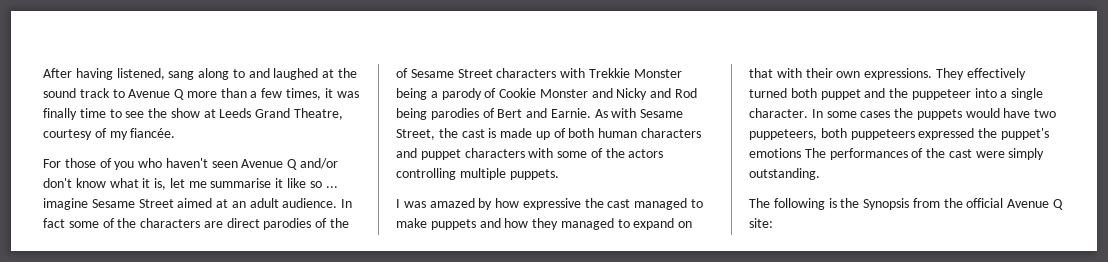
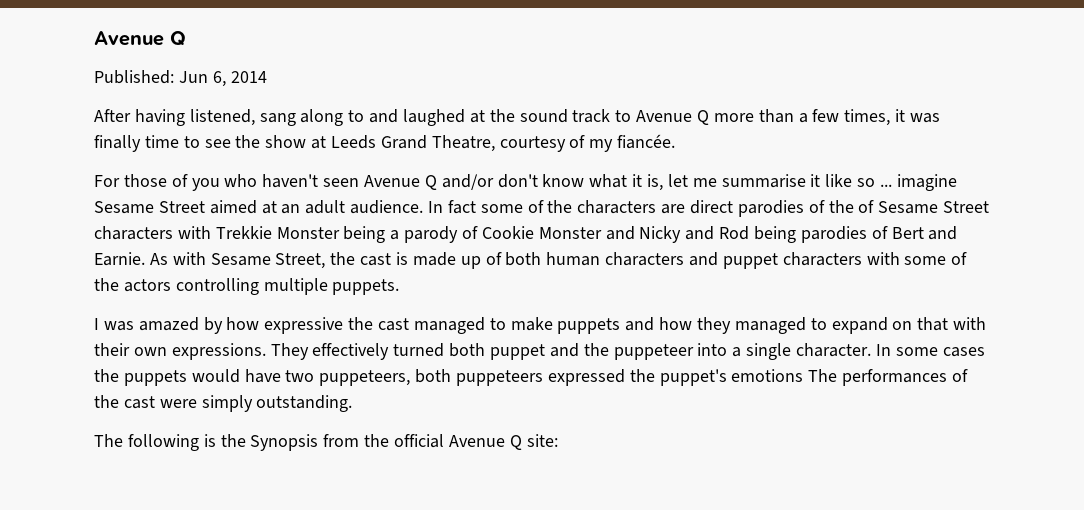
(43, 73) none -> [94,31,186,46] [94,70,267,87] Avenue Q // Published: Jun 6, 2014 //

